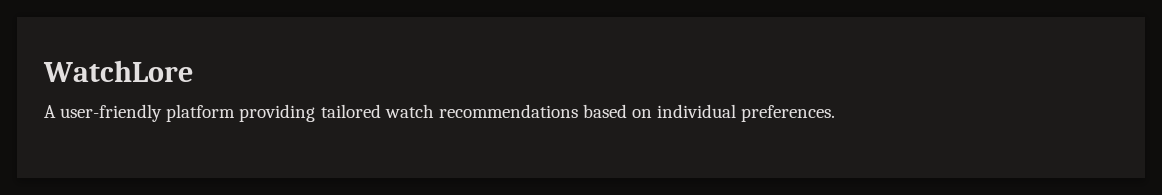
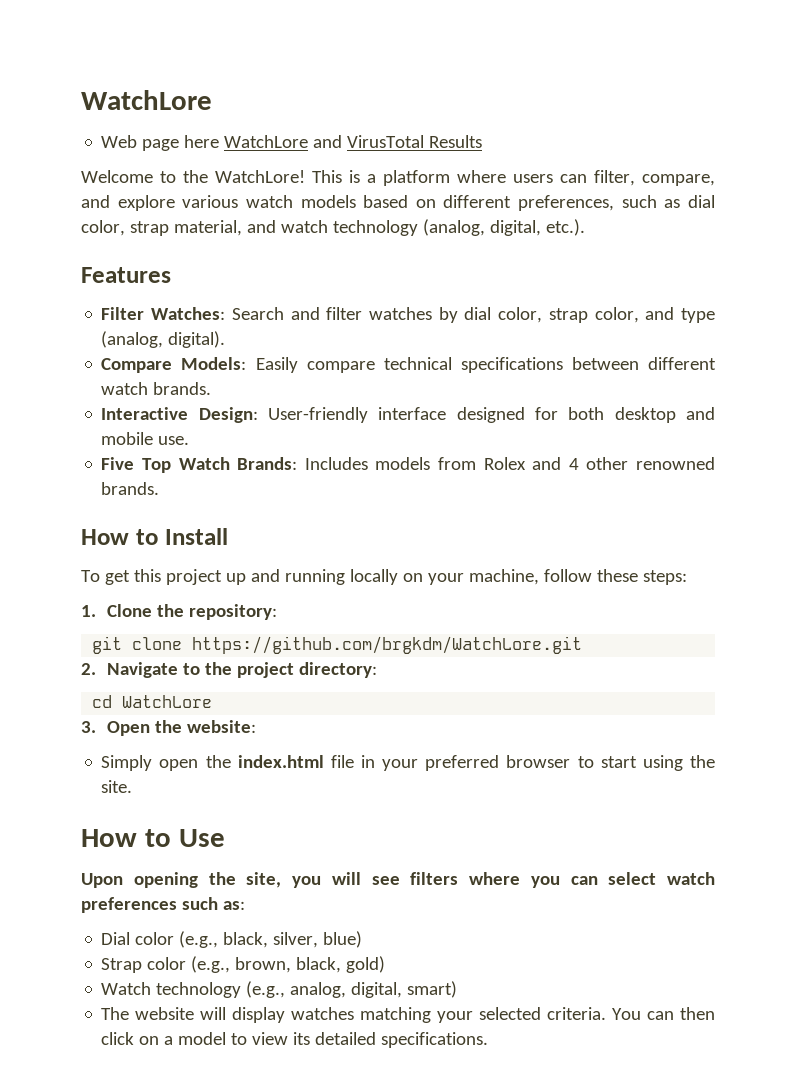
[43,60,193,82] [44,104,836,122] WatchLore // A user-friendly platform providing tailored watch recommendations based on individual preferences. -> [81,90,212,110] [101,135,483,151] [81,170,715,186] [81,195,715,211] [81,219,585,236] [81,267,171,283] [101,307,716,323] [101,331,226,348] [101,357,716,373] [101,382,212,395] [101,407,715,423] [101,432,190,445] [101,457,716,473] [101,482,160,495] [81,528,228,545] [81,569,687,585] [81,604,278,620] [92,636,583,654] [81,662,378,678] [92,695,213,708] [81,720,257,736] [101,755,715,771] [101,780,133,793] [81,829,225,847] [81,872,715,888] [81,897,245,913] [101,931,363,948] [101,956,386,973] [101,981,458,998] [101,1007,715,1023] [101,1032,489,1048] WatchLore // Web page here WatchLore and VirusTotal Results // Welcome to the WatchLore! This is a platform where users can filter, compare, and explore various watch models based on different preferences, such as dial color, strap material, and watch technology (analog, digital, etc.). // Features // Filter Watches: Search and filter watches by dial color, strap color, and type (analog, digital). // Compare Models: Easily compare technical specifications between different watch brands. // Interactive Design: User-friendly interface designed for both desktop and mobile use. // Five Top Watch Brands: Includes models from Rolex and 4 other renowned brands. // How to Install // To get this project up and running locally on your machine, follow these steps: // 1. Clone the repository: // git clone https://github.com/brgkdm/WatchLore.git // 2. Navigate to the project directory: // cd WatchLore // 3. Open the website: // Simply open the index.html file in your preferred browser to start using the site. // How to Use // Upon opening the site, you will see filters where you can select watch preferences such as: // Dial color (e.g., black, silver, blue) // Strap color (e.g., brown, black, gold) // Watch technology (e.g., analog, digital, smart) // The website will display watches matching your selected criteria. You can then click on a model to view its detailed specifications.

